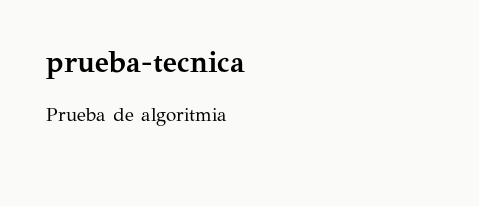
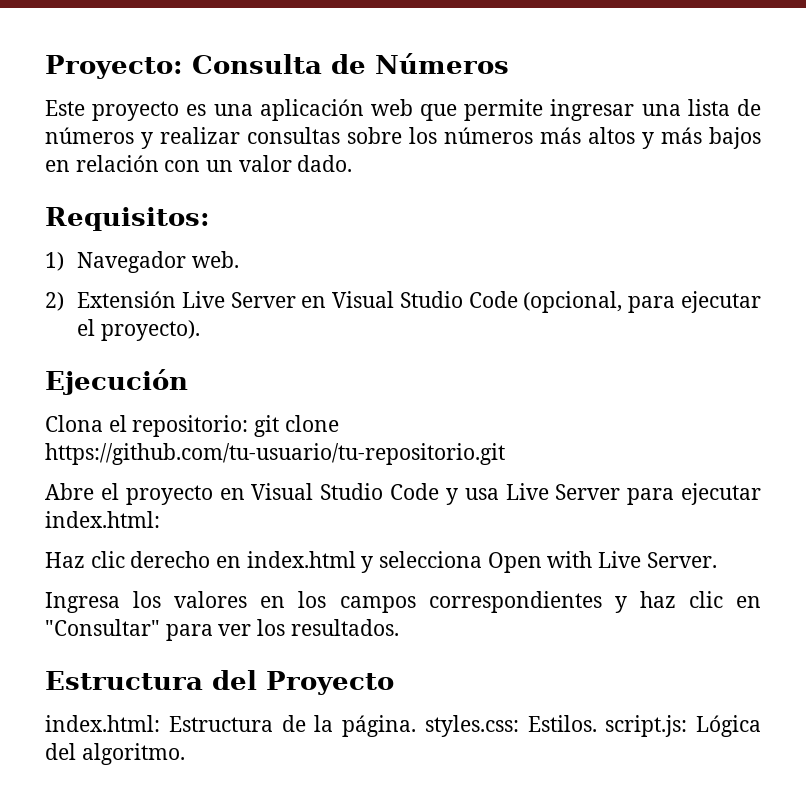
[46,51,245,79] [46,108,227,126] prueba-tecnica // Prueba de algoritmia -> [45,53,509,79] [45,99,761,121] [45,127,761,149] [45,155,353,172] [45,207,210,231] [45,251,239,273] [45,291,762,313] [77,319,200,341] [45,369,188,395] [45,415,339,437] [45,443,505,465] [45,483,761,505] [45,511,160,528] [45,551,717,573] [45,591,762,613] [45,619,399,641] [45,670,394,695] [45,715,761,737] [45,743,185,765] Proyecto: Consulta de Números // Este proyecto es una aplicación web que permite ingresar una lista de números y realizar consultas sobre los números más altos y más bajos en relación con un valor dado. // Requisitos: // 1) Navegador web. // 2) Extensión Live Server en Visual Studio Code (opcional, para ejecutar el proyecto). // Ejecución // Clona el repositorio: git clone https://github.com/tu-usuario/tu-repositorio.git // Abre el proyecto en Visual Studio Code y usa Live Server para ejecutar index.html: // Haz clic derecho en index.html y selecciona Open with Live Server. // Ingresa los valores en los campos correspondientes y haz clic en "Consultar" para ver los resultados. // Estructura del Proyecto // index.html: Estructura de la página. styles.css: Estilos. script.js: Lógica del algoritmo.

